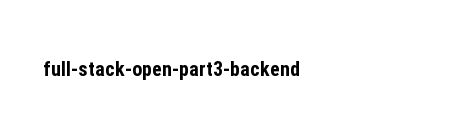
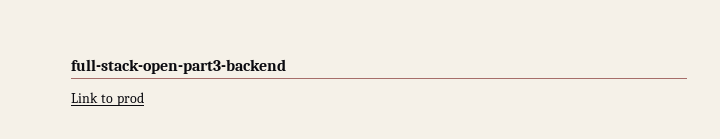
(300, 70) none -> [71,92,144,106] // Link to prod

